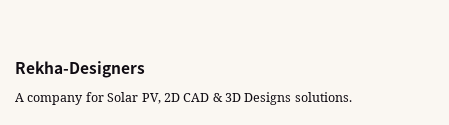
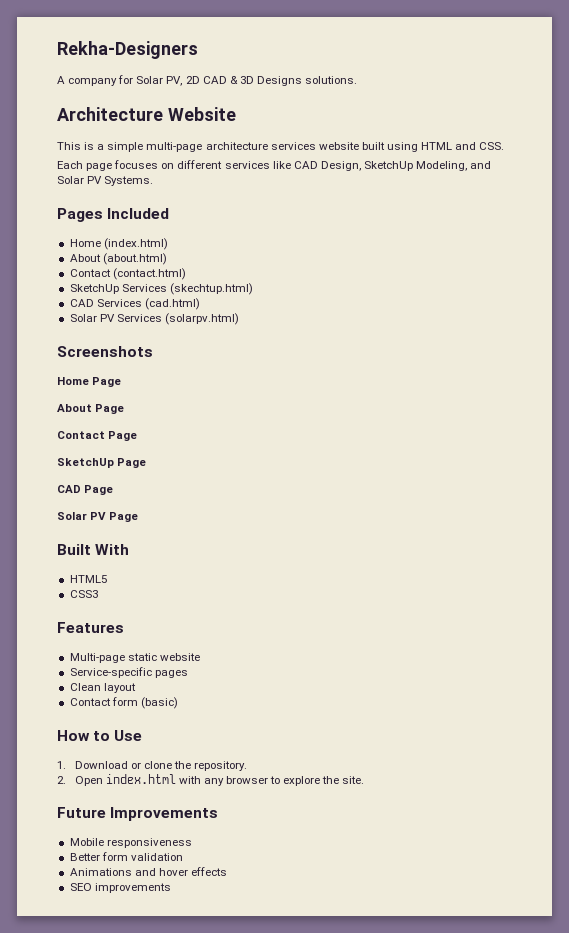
(352, 97) none -> [57,107,236,121] [57,142,505,152] [57,160,492,171] [57,176,154,186] [57,208,170,222] [69,238,168,250] [69,253,167,265] [69,268,186,280] [69,283,253,295] [69,298,200,310] [69,313,239,325] [57,346,153,357] [57,377,122,387] [57,404,125,414] [57,431,138,441] [57,458,147,468] [57,485,114,495] [57,512,139,522] [57,544,130,555] [69,575,107,583] [69,590,98,598] [57,622,124,633] [69,653,200,663] [69,667,188,678] [69,683,136,693] [69,697,178,709] [57,730,143,741] [57,761,248,771] [57,774,365,786] [57,807,219,821] [69,838,192,848] [69,852,183,861] [69,867,227,876] [69,883,171,893] // Architecture Website // This is a simple multi-page architecture services website built using HTML and CSS. // Each page focuses on different services like CAD Design, SketchUp Modeling, and Solar PV Systems. // Pages Included // Home (index.html) // About (about.html) // Contact (contact.html) // SketchUp Services (skechtup.html) // CAD Services (cad.html) // Solar PV Services (solarpv.html) // Screenshots // Home Page // About Page // Contact Page // SketchUp Page // CAD Page // Solar PV Page // Built With // HTML5 // CSS3 // Features // Multi-page static website // Service-specific pages // Clean layout // Contact form (basic) // How to Use // 1. Download or clone the repository. // 2. Open index.html with any browser to explore the site. // Future Improvements // Mobile responsiveness // Better form validation // Animations and hover effects // SEO improvements

